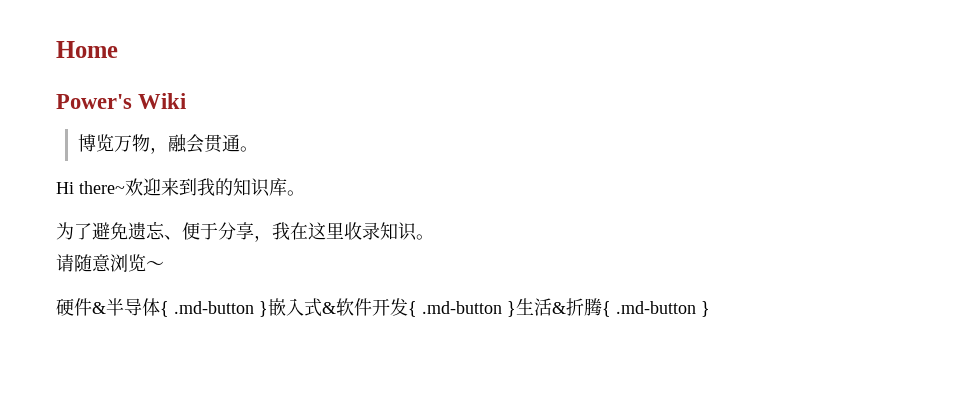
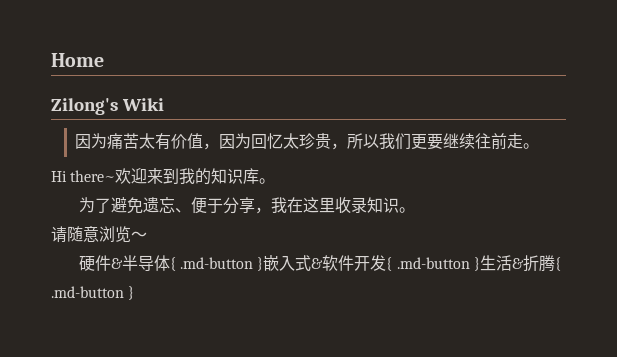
[56,94,132,109] Power's -> [51,98,118,115] Zilong's
[77,134,240,154] 博览万物，融会贯通 -> [75,133,524,150] 因为痛苦太有价值，因为回忆太珍贵，所以我们更要继续往前走

